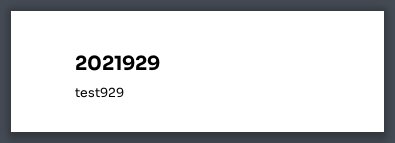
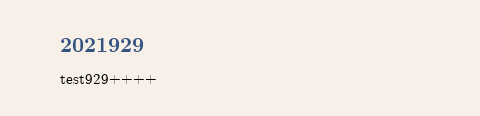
[75,87,124,98] test929 -> [60,74,157,84] test929++++

